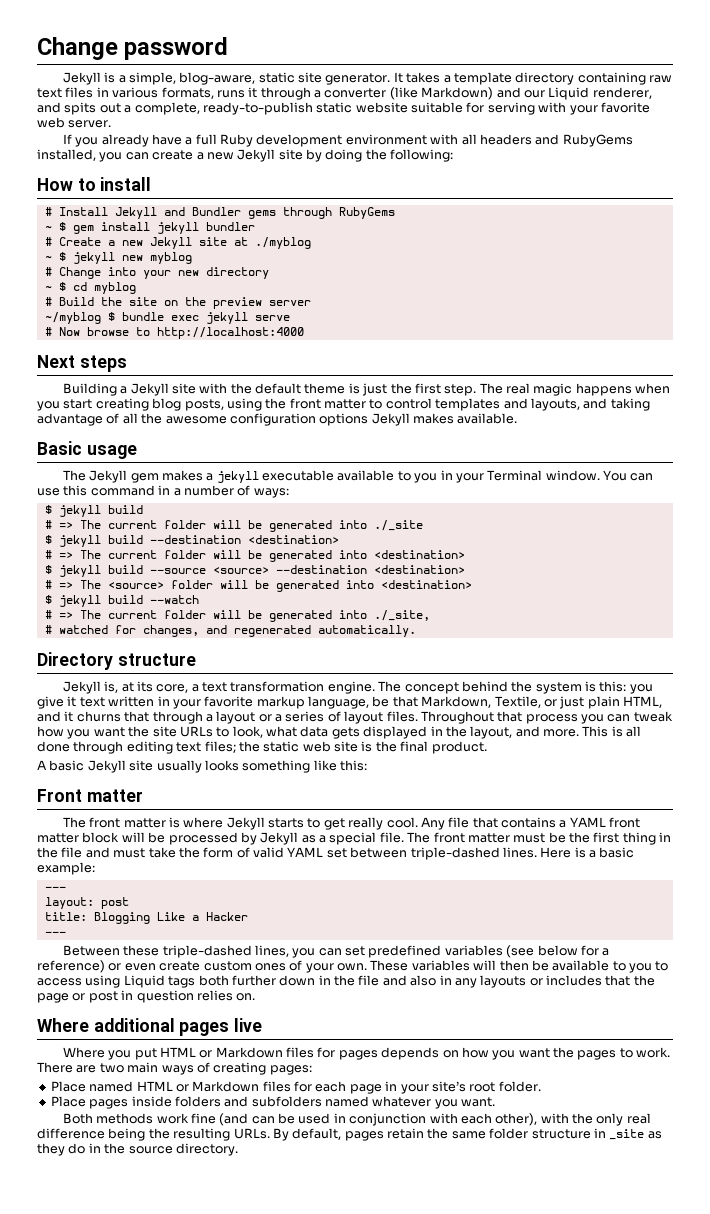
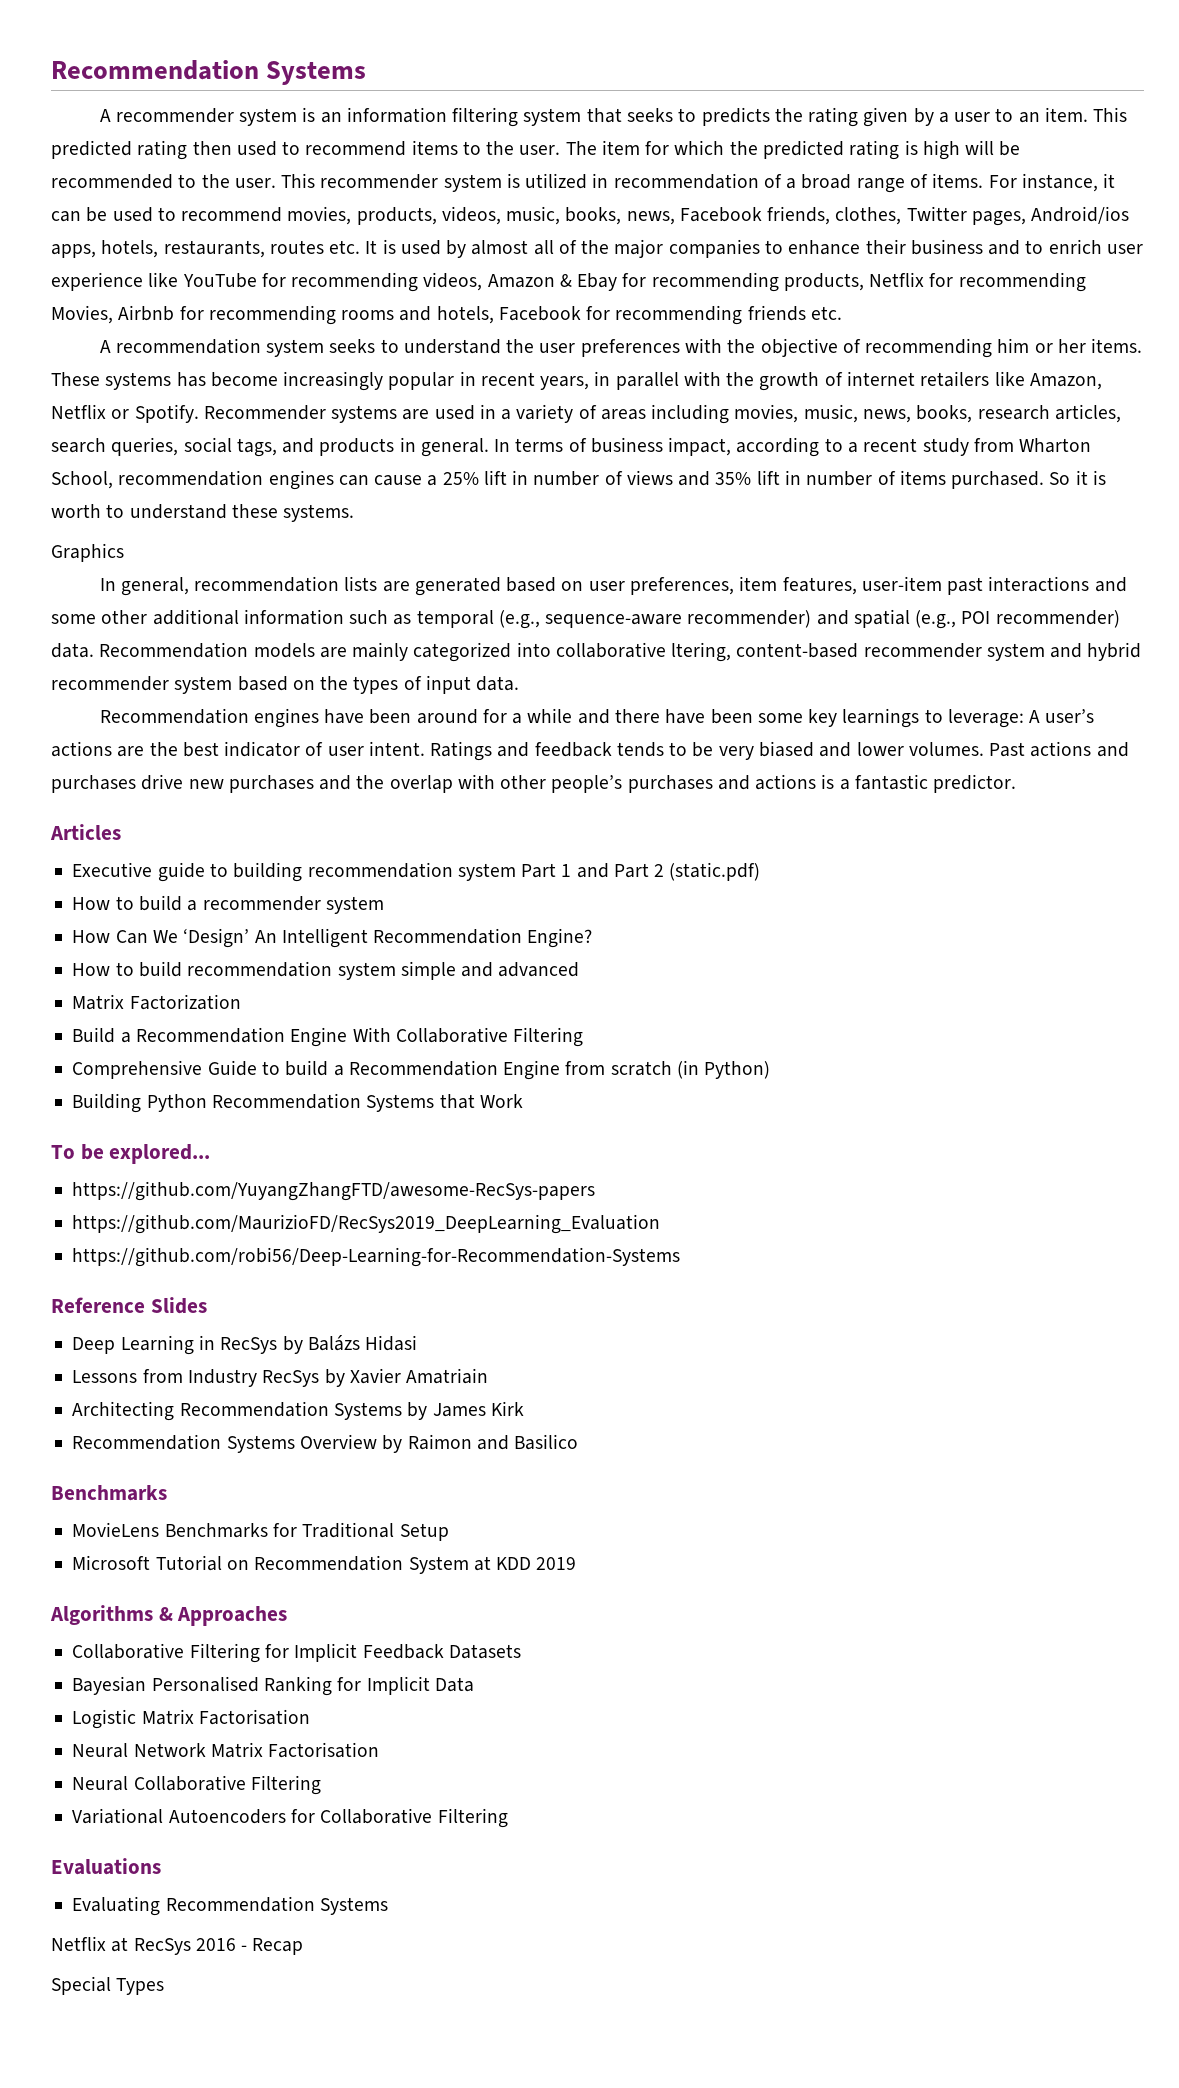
[37,37,229,60] [62,72,673,85] [37,87,652,100] [37,102,650,115] [37,117,112,128] [62,134,633,147] [37,149,454,162] [37,177,152,191] [44,207,395,219] [44,222,255,234] [44,237,311,249] [44,252,192,264] [44,267,269,279] [44,282,136,294] [44,297,311,309] [44,312,290,324] [44,327,304,339] [37,355,127,372] [62,383,671,396] [37,398,650,411] [37,413,518,426] [37,441,137,459] [62,470,654,483] [37,485,289,498] [44,505,143,517] [44,520,423,532] [44,535,339,547] [44,550,465,562] [44,565,465,577] [44,580,472,592] [44,595,199,607] [44,610,430,622] [44,625,416,637] [37,652,196,670] [62,681,653,694] [37,696,662,709] [37,711,673,724] [37,726,642,739] [37,741,487,754] [37,760,367,773] [37,789,143,802] [62,817,641,830] [37,832,672,845] [37,847,635,860] [37,862,95,875] [44,886,66,891] [44,897,129,909] [44,912,248,924] [44,931,66,936] [62,945,610,958] [37,960,669,973] [37,975,655,988] [37,990,256,1003] [37,1018,263,1036] [62,1047,671,1060] [37,1062,312,1075] [50,1081,541,1094] [50,1096,496,1109] [62,1113,651,1126] [37,1128,662,1141] [37,1143,238,1156] Change password // Jekyll is a simple, blog-aware, static site generator. It takes a template directory containing raw text files in various formats, runs it through a converter (like Markdown) and our Liquid renderer, and spits out a complete, ready-to-publish static website suitable for serving with your favorite web server. // If you already have a full Ruby development environment with all headers and RubyGems installed, you can create a new Jekyll site by doing the following: // How to install // # Install Jekyll and Bundler gems through RubyGems // ~ $ gem install jekyll bundler // # Create a new Jekyll site at ./myblog // ~ $ jekyll new myblog // # Change into your new directory // ~ $ cd myblog // # Build the site on the preview server // ~/myblog $ bundle exec jekyll serve // # Now browse to http://localhost:4000 // Next steps // Building a Jekyll site with the default theme is just the first step. The real magic happens when you start creating blog posts, using the front matter to control templates and layouts, and taking advantage of all the awesome configuration options Jekyll makes available. // Basic usage // The Jekyll gem makes a jekyll executable available to you in your Terminal window. You can use this command in a number of ways: // $ jekyll build // # => The current folder will be generated into ./_site // $ jekyll build --destination <destination> // # => The current folder will be generated into <destination> // $ jekyll build --source <source> --destination <destination> // # => The <source> folder will be generated into <destination> // $ jekyll build --watch // # => The current folder will be generated into ./_site, // # watched for changes, and regenerated automatically. // Directory structure // Jekyll is, at its core, a text transformation engine. The concept behind the system is this: you give it text written in your favorite markup language, be that Markdown, Textile, or just plain HTML, and it churns that through a layout or a series of layout files. Throughout that process you can tweak how you want the site URLs to look, what data gets displayed in the layout, and more. This is all done through editing text files; the static web site is the final product. // A basic Jekyll site usually looks something like this: // Front matter // The front matter is where Jekyll starts to get really cool. Any file that contains a YAML front matter block will be processed by Jekyll as a special file. The front matter must be the first thing in the file and must take the form of valid YAML set between triple-dashed lines. Here is a basic example: // --- // layout: post // title: Blogging Like a Hacker // --- // Between these triple-dashed lines, you can set predefined variables (see below for a reference) or even create custom ones of your own. These variables will then be available to you to access using Liquid tags both further down in the file and also in any layouts or includes that the page or post in question relies on. // Where additional pages live // Where you put HTML or Markdown files for pages depends on how you want the pages to work. There are two main ways of creating pages: // Place named HTML or Markdown files for each page in your site’s root folder. // Place pages inside folders and subfolders named whatever you want. // Both methods work fine (and can be used in conjunction with each other), with the only real difference being the resulting URLs. By default, pages retain the same folder structure in _site as they do in the source directory. -> [51,60,367,85] [99,107,1128,127] [51,140,1021,160] [51,173,1116,193] [51,206,1130,226] [51,239,1143,258] [51,272,1086,292] [51,305,842,325] [99,338,1143,358] [51,371,1102,391] [51,404,1121,424] [51,437,1092,457] [51,470,1106,490] [51,504,355,522] [51,543,124,562] [99,576,1127,596] [51,609,1120,629] [51,642,1142,662] [51,675,520,694] [99,708,1095,728] [51,741,1129,761] [51,774,1017,793] [50,824,121,840] [72,862,761,882] [72,895,384,914] [72,928,593,948] [72,961,580,980] [72,994,241,1010] [72,1027,584,1047] [72,1060,771,1080] [72,1093,523,1113] [51,1144,211,1164] [72,1181,596,1201] [72,1214,661,1234] [72,1247,681,1267] [51,1297,207,1314] [72,1335,418,1355] [72,1368,489,1387] [72,1401,524,1421] [72,1434,579,1453] [51,1485,167,1501] [72,1522,449,1541] [72,1555,577,1574] [50,1605,288,1626] [72,1643,521,1663] [72,1676,474,1696] [72,1709,310,1729] [72,1742,380,1758] [72,1775,321,1795] [72,1808,508,1828] [51,1858,161,1875] [72,1896,388,1916] [51,1936,304,1955] [51,1976,165,1995] Recommendation Systems // A recommender system is an information filtering system that seeks to predicts the rating given by a user to an item. This predicted rating then used to recommend items to the user. The item for which the predicted rating is high will be recommended to the user. This recommender system is utilized in recommendation of a broad range of items. For instance, it can be used to recommend movies, products, videos, music, books, news, Facebook friends, clothes, Twitter pages, Android/ios apps, hotels, restaurants, routes etc. It is used by almost all of the major companies to enhance their business and to enrich user experience like YouTube for recommending videos, Amazon & Ebay for recommending products, Netflix for recommending Movies, Airbnb for recommending rooms and hotels, Facebook for recommending friends etc. // A recommendation system seeks to understand the user preferences with the objective of recommending him or her items. These systems has become increasingly popular in recent years, in parallel with the growth of internet retailers like Amazon, Netflix or Spotify. Recommender systems are used in a variety of areas including movies, music, news, books, research articles, search queries, social tags, and products in general. In terms of business impact, according to a recent study from Wharton School, recommendation engines can cause a 25% lift in number of views and 35% lift in number of items purchased. So it is worth to understand these systems. // Graphics // In general, recommendation lists are generated based on user preferences, item features, user-item past interactions and some other additional information such as temporal (e.g., sequence-aware recommender) and spatial (e.g., POI recommender) data. Recommendation models are mainly categorized into collaborative ltering, content-based recommender system and hybrid recommender system based on the types of input data. // Recommendation engines have been around for a while and there have been some key learnings to leverage: A user’s actions are the best indicator of user intent. Ratings and feedback tends to be very biased and lower volumes. Past actions and purchases drive new purchases and the overlap with other people’s purchases and actions is a fantastic predictor. // Articles // Executive guide to building recommendation system Part 1 and Part 2 (static.pdf) // How to build a recommender system // How Can We ‘Design’ An Intelligent Recommendation Engine? // How to build recommendation system simple and advanced // Matrix Factorization // Build a Recommendation Engine With Collaborative Filtering // Comprehensive Guide to build a Recommendation Engine from scratch (in Python) // Building Python Recommendation Systems that Work // To be explored... // https://github.com/YuyangZhangFTD/awesome-RecSys-papers // https://github.com/MaurizioFD/RecSys2019_DeepLearning_Evaluation // https://github.com/robi56/Deep-Learning-for-Recommendation-Systems // Reference Slides // Deep Learning in RecSys by Balázs Hidasi // Lessons from Industry RecSys by Xavier Amatriain // Architecting Recommendation Systems by James Kirk // Recommendation Systems Overview by Raimon and Basilico // Benchmarks // MovieLens Benchmarks for Traditional Setup // Microsoft Tutorial on Recommendation System at KDD 2019 // Algorithms & Approaches // Collaborative Filtering for Implicit Feedback Datasets // Bayesian Personalised Ranking for Implicit Data // Logistic Matrix Factorisation // Neural Network Matrix Factorisation // Neural Collaborative Filtering // Variational Autoencoders for Collaborative Filtering // Evaluations // Evaluating Recommendation Systems // Netflix at RecSys 2016 - Recap // Special Types

